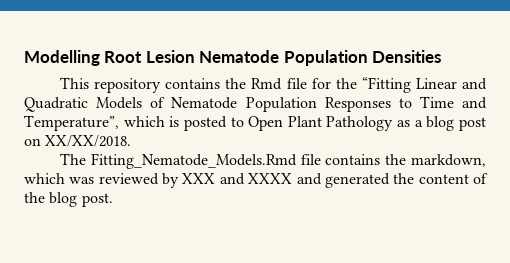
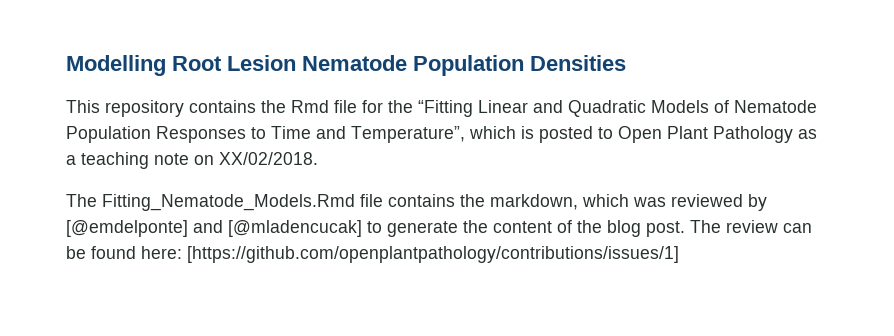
[426,116,486,131] [24,135,132,147] blog post on XX/XX/2018. -> [81,152,318,169] teaching note on XX/02/2018.
[182,173,390,188] XXX and XXXX and generated -> [66,220,458,237] [@emdelponte] and [@mladencucak] to generate
(113, 200) none -> [690,220,812,233] [66,246,679,263] The review can be found here: [https://github.com/openplantpathology/contributions/issues/1]

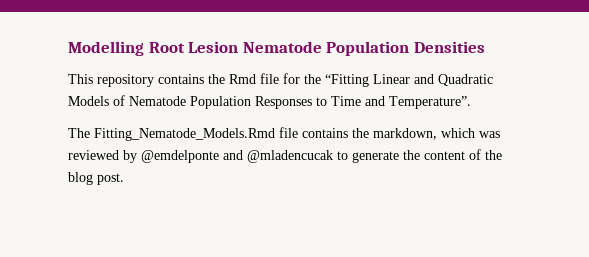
[351,126,817,143] [66,152,318,169] Temperature”, which is posted to Open Plant Pathology as a teaching note on XX/02/2018. -> [389,96,471,109] Temperature”.
[66,220,362,237] [@emdelponte] and [@mladencucak] -> [141,150,333,163] @emdelponte and @mladencucak
[690,220,812,233] [66,246,679,263] The review can be found here: [https://github.com/openplantpathology/contributions/issues/1] -> (124, 179) none

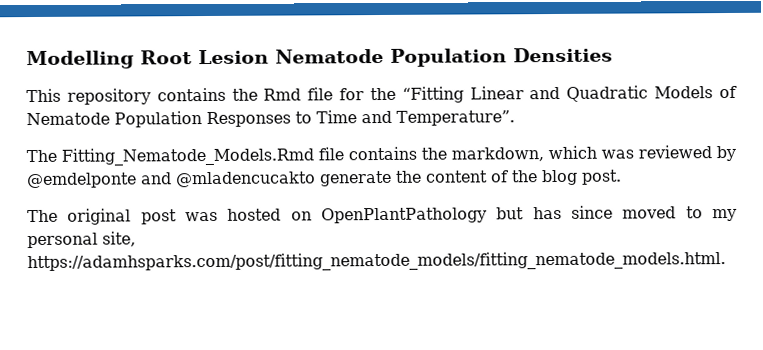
[247,150,348,163] @mladencucak to -> [175,171,316,188] @mladencucakto
(124, 179) none -> [27,205,738,225] [27,231,136,249] [27,251,726,273] // The original post was hosted on OpenPlantPathology but has since moved to my personal site, https://adamhsparks.com/post/fitting_nematode_models/fitting_nematode_models.html.

